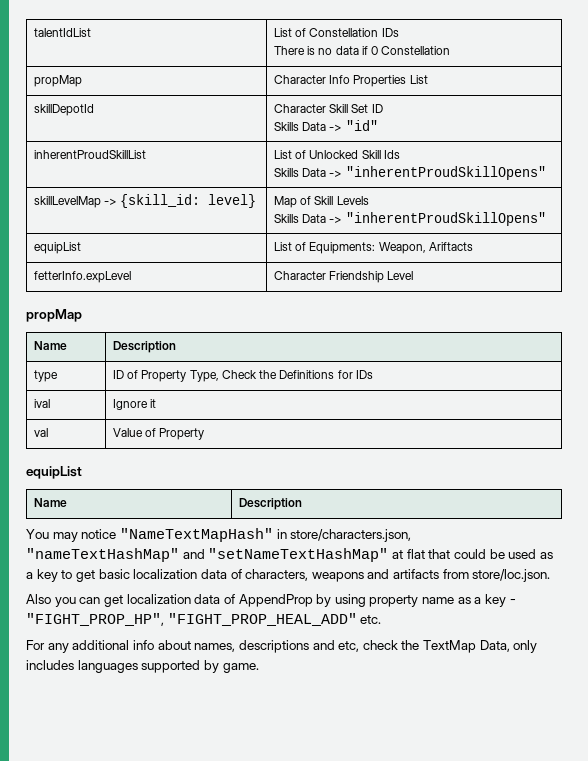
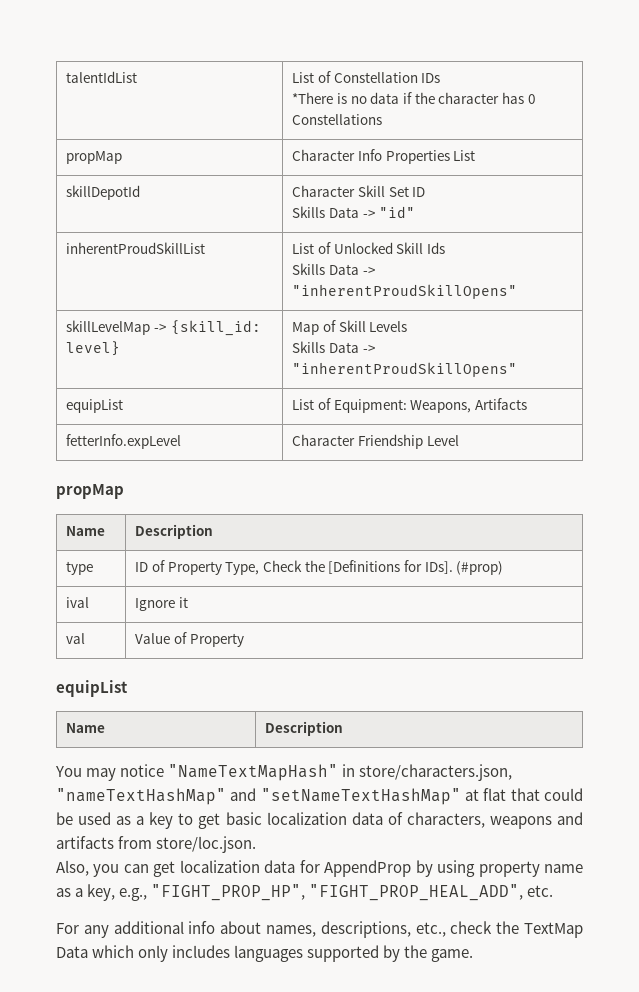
[273,46,305,55] There -> [292,92,334,104] *There
[371,46,451,55] 0 Constellation -> [414,92,536,104] [292,114,383,125] the character has 0 Constellations
[309,242,473,254] Equipments: Weapon, Ariftacts -> [333,398,528,413] Equipment: Weapons, Artifacts
[279,370,373,379] Definitions for IDs -> [328,560,504,575] [Definitions for IDs]. (#prop)
[26,594,51,604] Also -> [56,860,89,876] Also,
[223,594,235,604] of -> [299,860,320,873] for
[485,594,516,607] [26,613,357,626] key - "FIGHT_PROP_HP", "FIGHT_PROP_HEAL_ADD" -> [87,884,524,901] key, e.g., "FIGHT_PROP_HP", "FIGHT_PROP_HEAL_ADD",
[238,640,360,653] descriptions and etc, -> [320,921,446,938] descriptions, etc.,
[479,640,510,652] Data, -> [56,945,135,958] Data which
(219, 666) none -> [404,945,428,958] the

